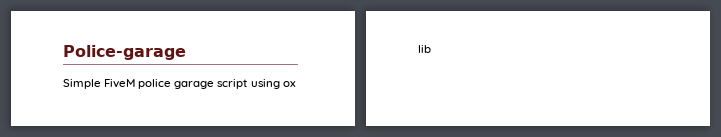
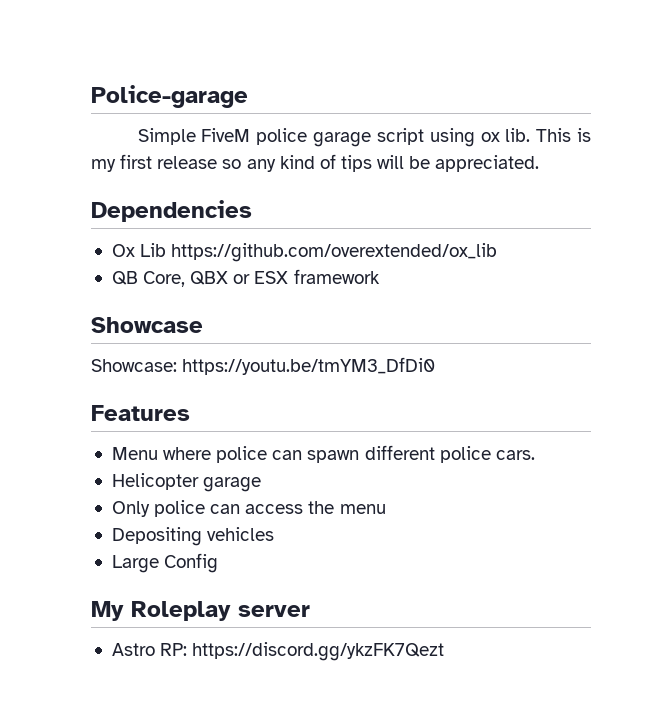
[418,45,431,53] lib -> [505,128,591,142] [91,154,540,172] [91,200,252,222] [111,243,498,262] [111,269,380,287] [91,317,203,333] [91,357,436,375] [91,405,190,421] [111,445,535,463] [111,473,262,492] [111,500,386,517] [111,527,275,546] [111,553,219,573] [91,601,310,621] [111,642,445,661] lib. This is my first release so any kind of tips will be appreciated. // Dependencies // Ox Lib https://github.com/overextended/ox_lib // QB Core, QBX or ESX framework // Showcase // Showcase: https://youtu.be/tmYM3_DfDi0 // Features // Menu where police can spawn different police cars. // Helicopter garage // Only police can access the menu // Depositing vehicles // Large Config // My Roleplay server // Astro RP: https://discord.gg/ykzFK7Qezt

